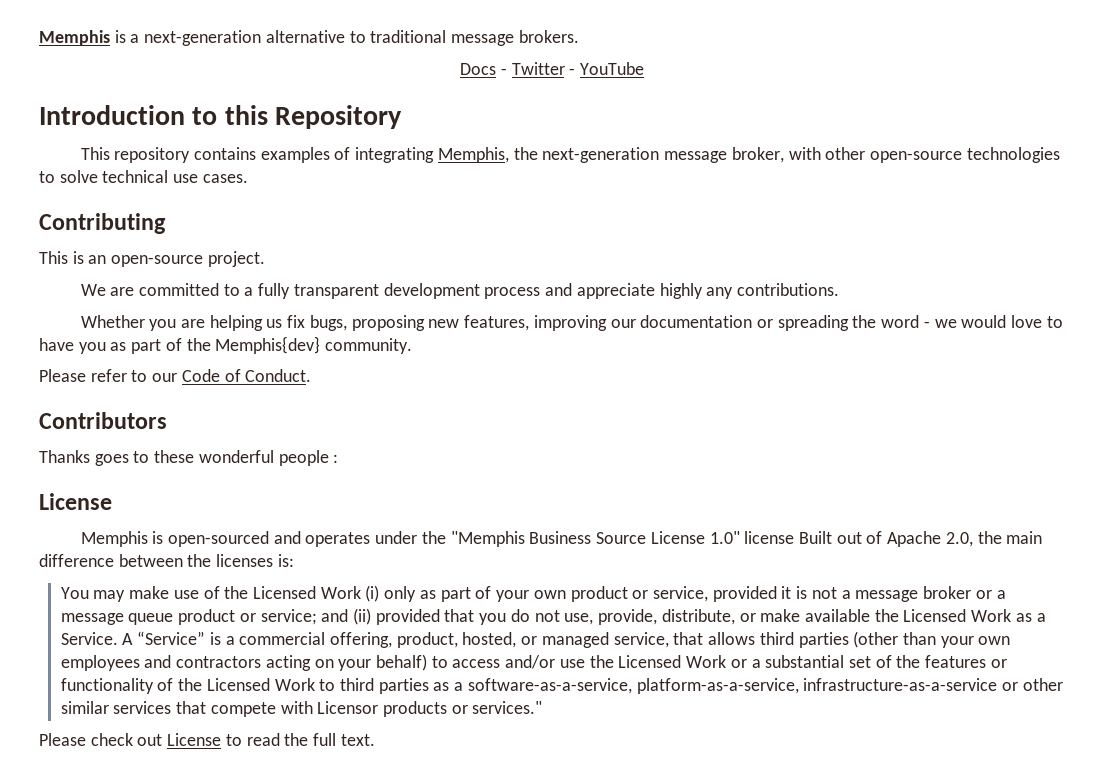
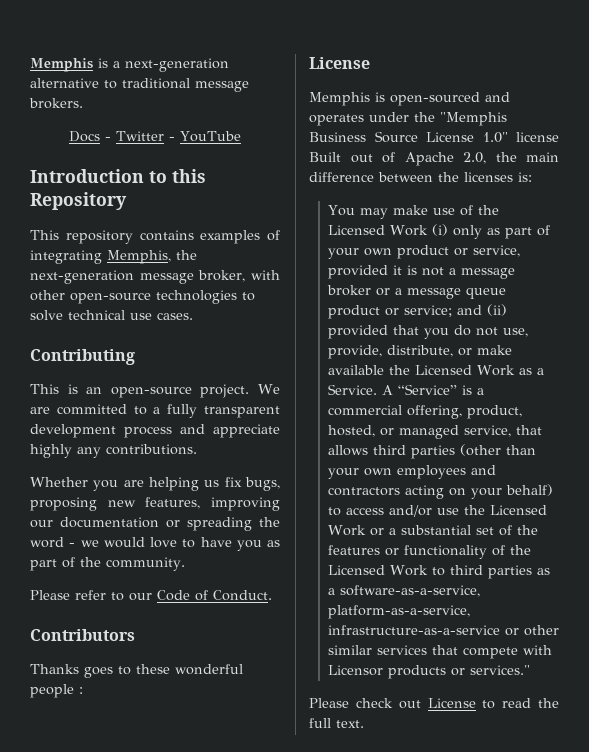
(265, 259) // -> (250, 391) none
[215,336,321,354] Memphis{dev} -> (101, 562) none

